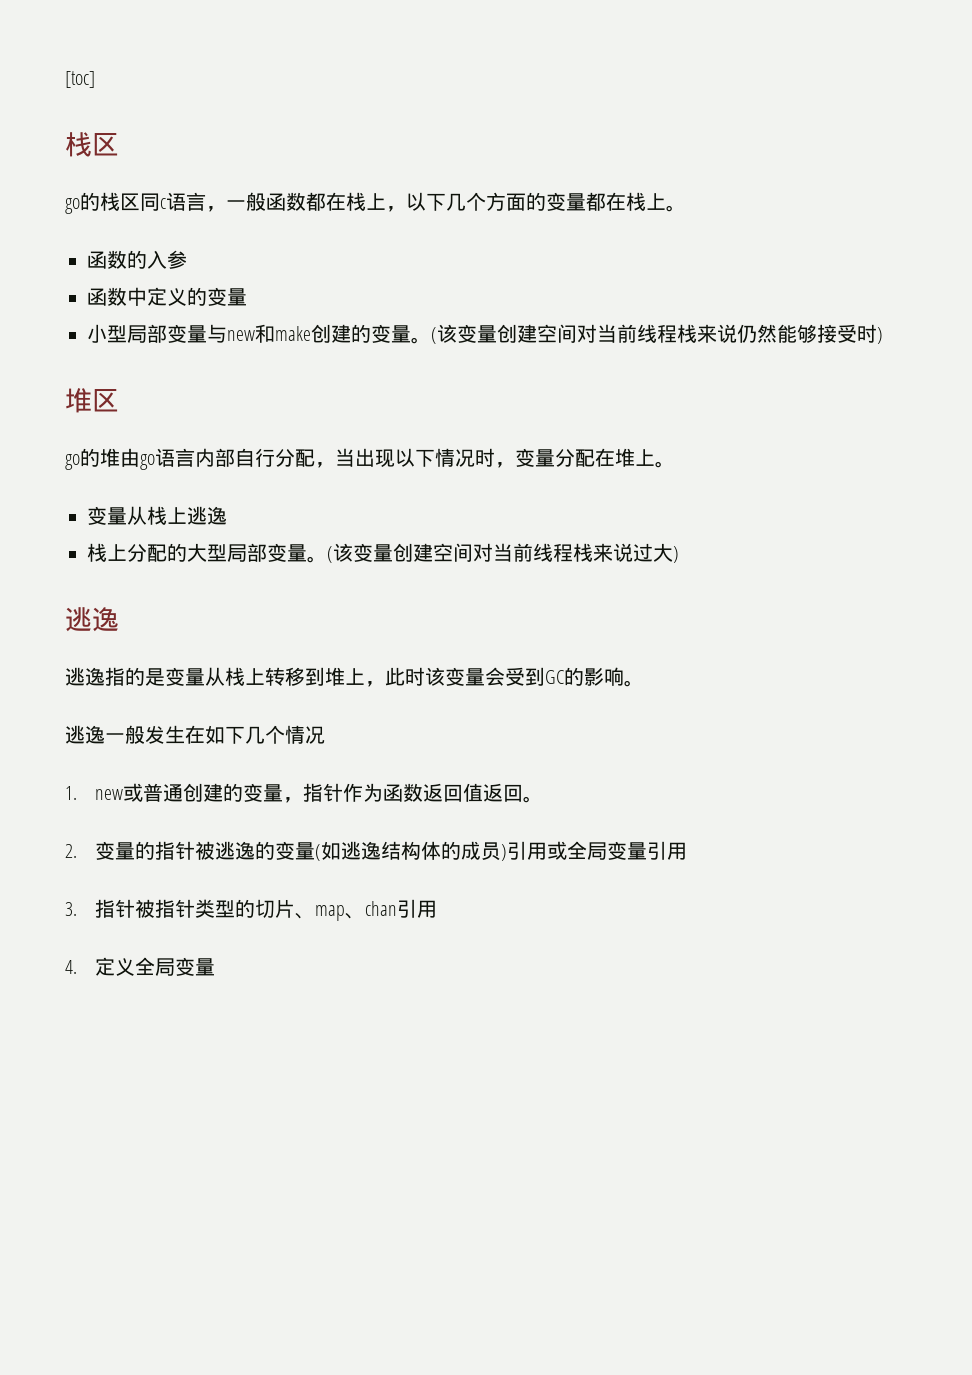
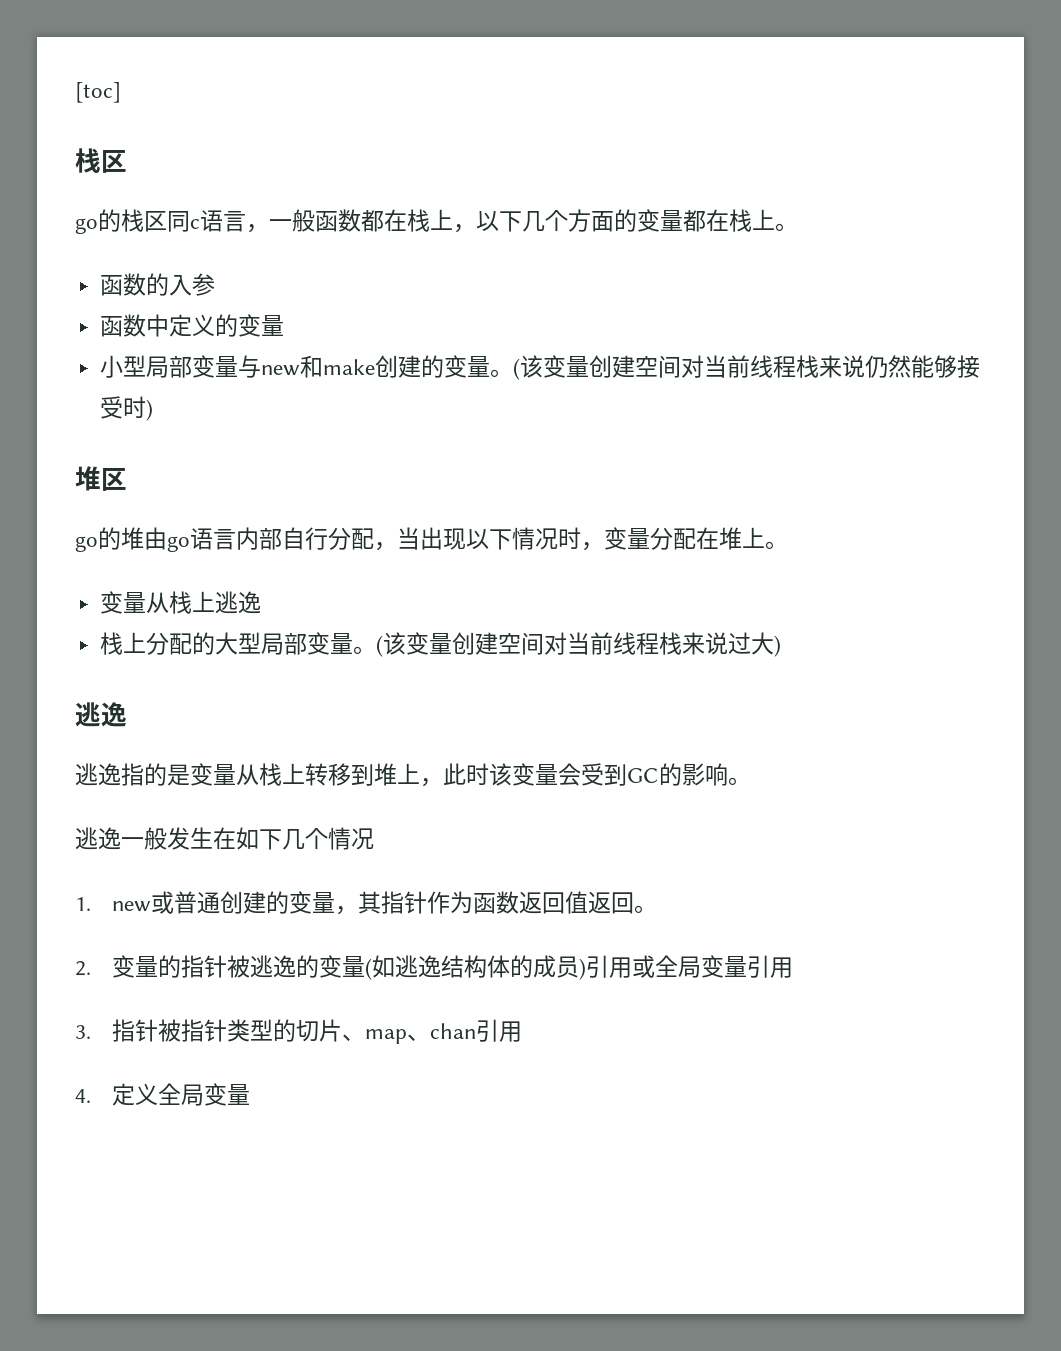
(304, 800) none -> [358,891,382,914] 其

